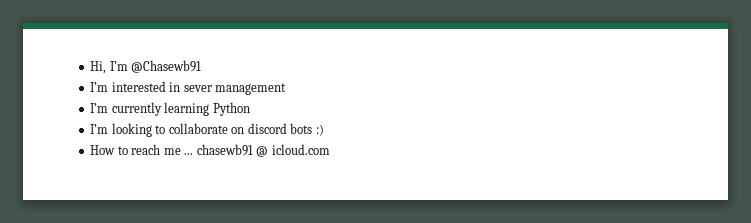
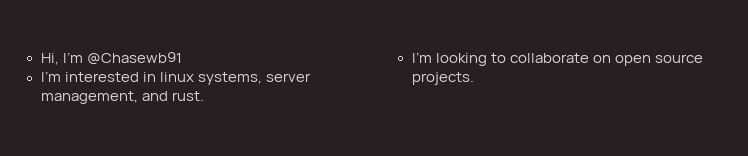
[183,83,287,95] [90,102,250,116] sever management // I’m currently learning Python -> [159,72,311,85] [40,91,204,104] linux systems, server management, and rust.
[247,123,324,136] [90,144,330,157] discord bots :) // How to reach me ... chasewb91 @ icloud.com -> [614,54,703,66] [411,72,474,85] open source projects.

